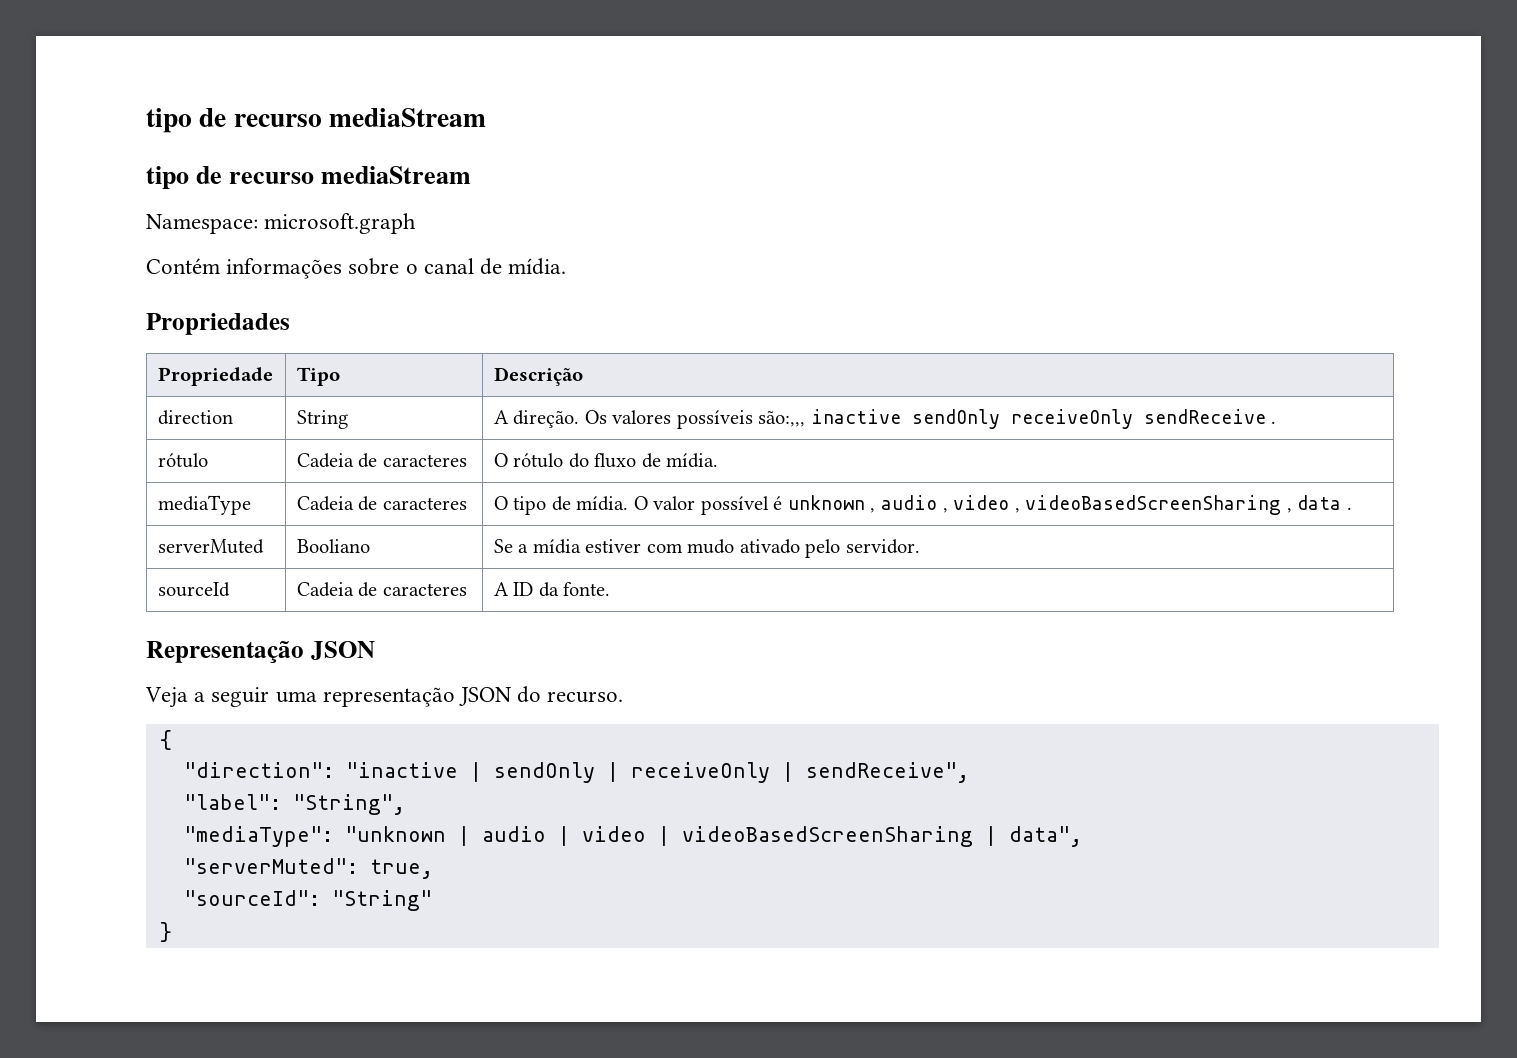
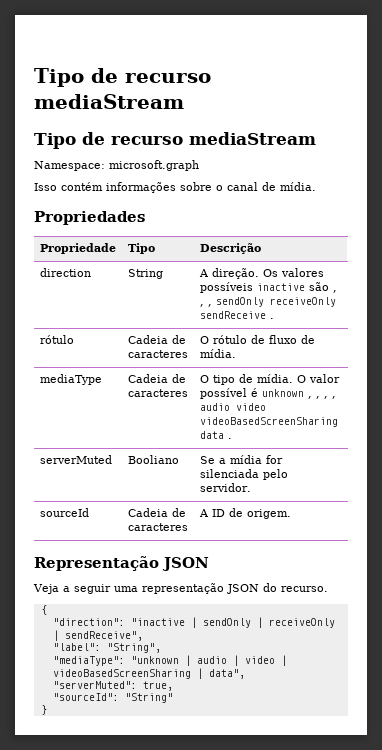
[146,108,487,133] [146,166,189,189] tipo de recurso mediaStream // tipo -> [34,68,211,87] [34,94,184,109] [34,133,76,149] Tipo de recurso mediaStream // Tipo
[146,258,220,274] Contém -> [34,182,103,191] Isso contém
[758,409,901,427] são:,,, inactive -> [256,282,337,293] [199,304,212,307] inactive são , , ,
[568,453,589,468] do -> [250,335,265,344] de
[881,495,1292,515] audio , video , videoBasedScreenSharing , -> [315,396,336,399] [199,403,266,411] [199,417,338,427] , , , audio video videoBasedScreenSharing
[585,539,800,554] estiver com mudo ativado -> [265,455,283,464] [199,469,259,478] for silenciada
[538,582,611,597] da fonte. -> [228,508,291,519] de origem.

